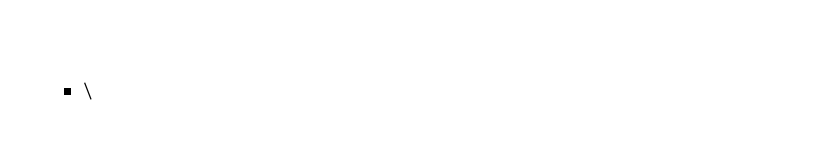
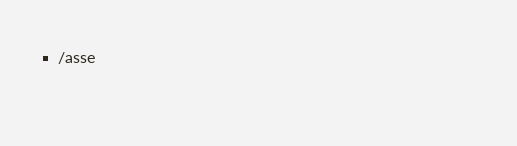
[82,82,93,100] \ -> [57,52,95,64] /asse

